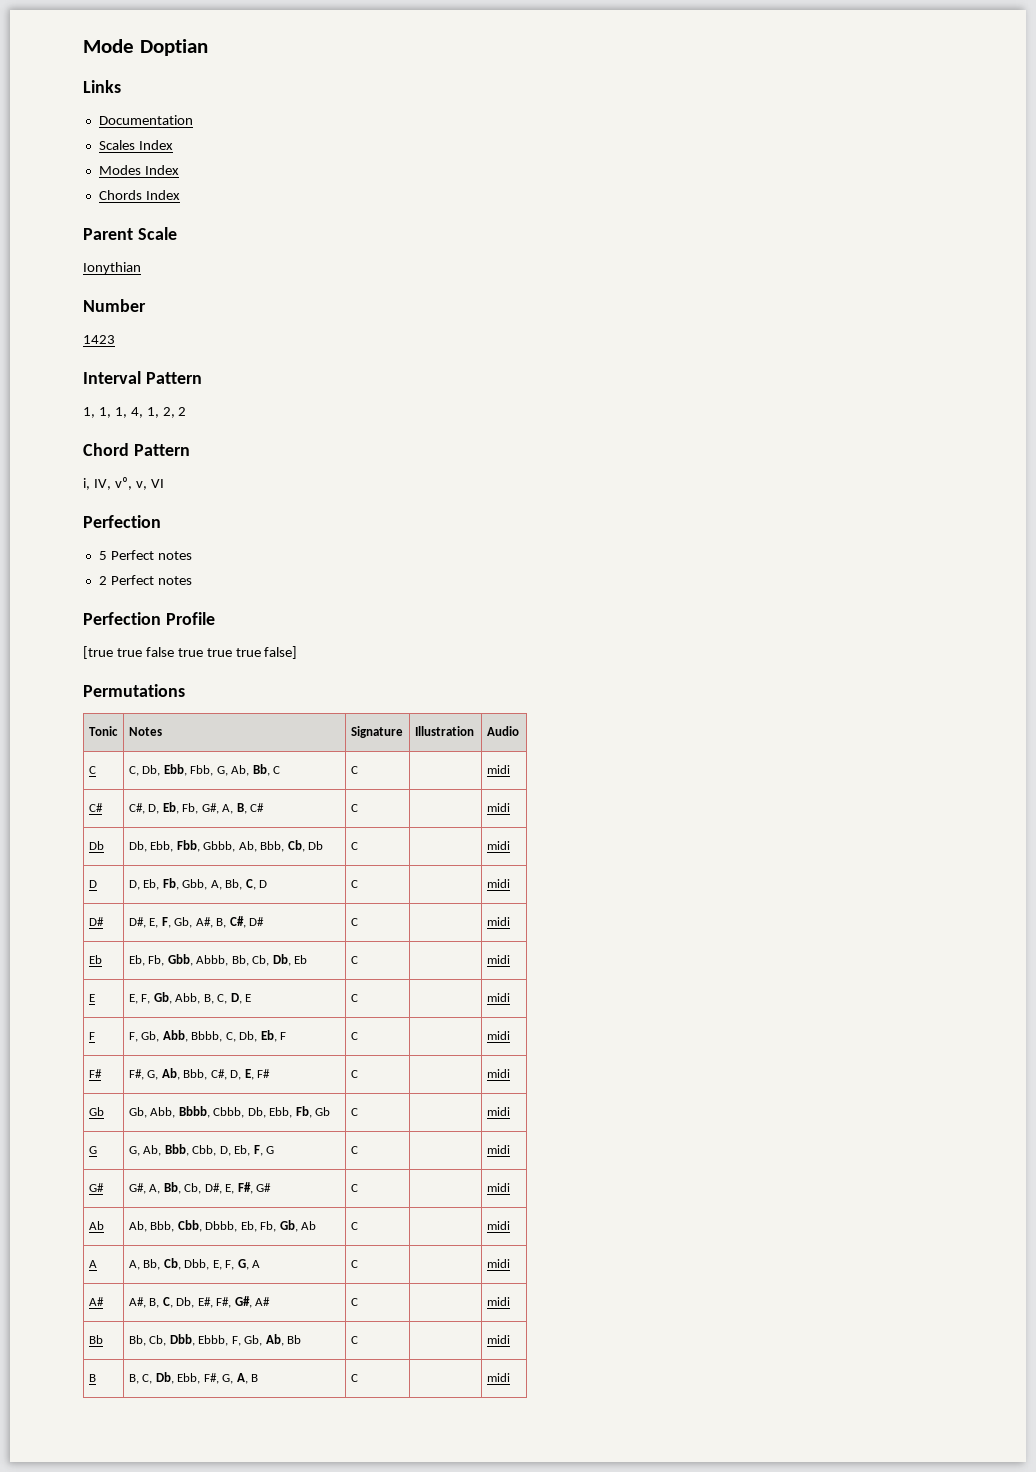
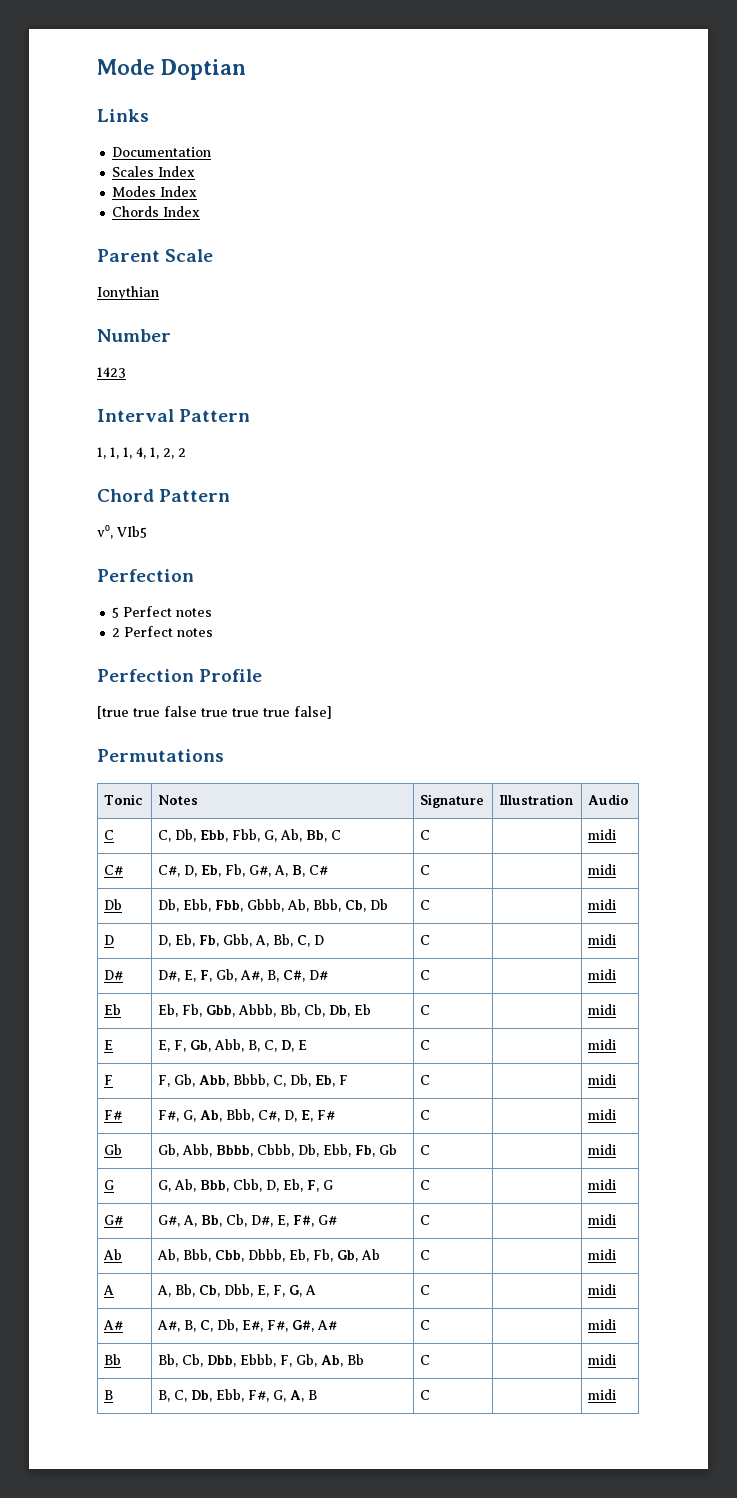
[83,477,164,490] i, IV, v⁰, v, VI -> [97,525,147,539] v⁰, VIb5

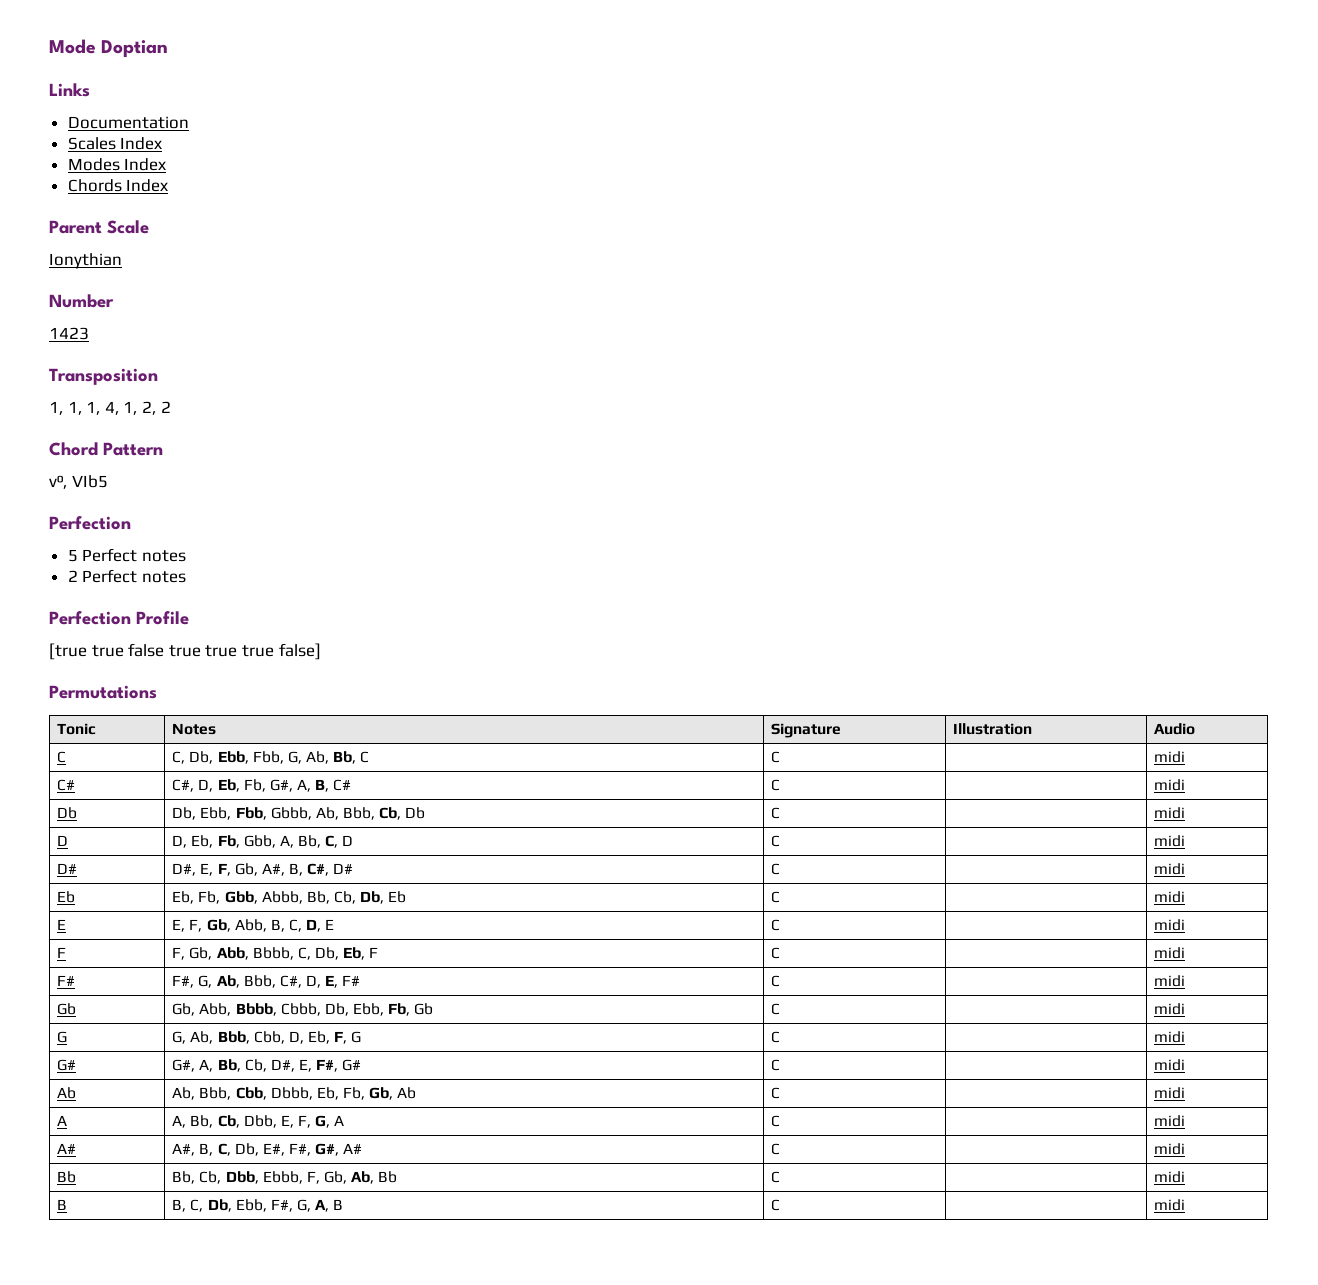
[97,409,251,422] Interval Pattern -> [49,368,158,385] Transposition

